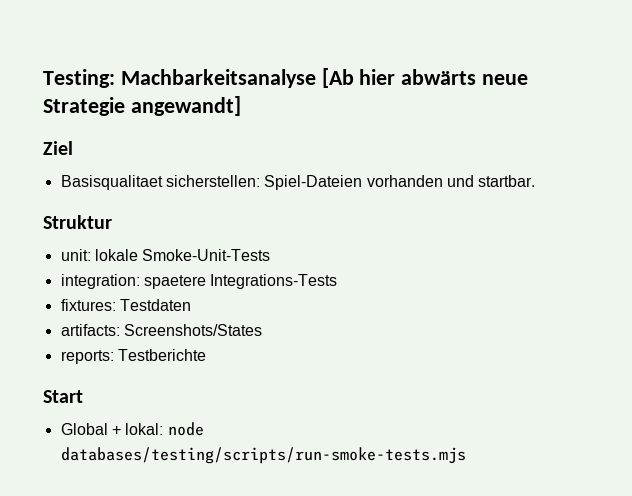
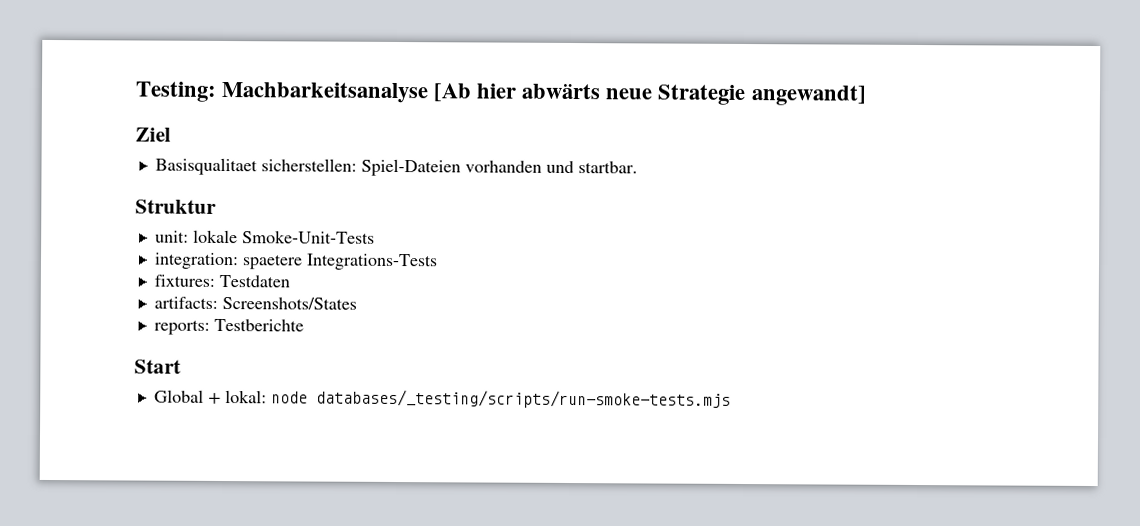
[60,447,466,464] databases/testing/scripts/run-smoke-tests.mjs -> [315,389,731,409] databases/_testing/scripts/run-smoke-tests.mjs

